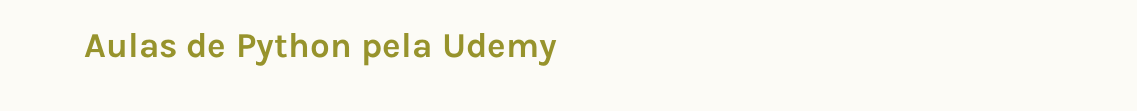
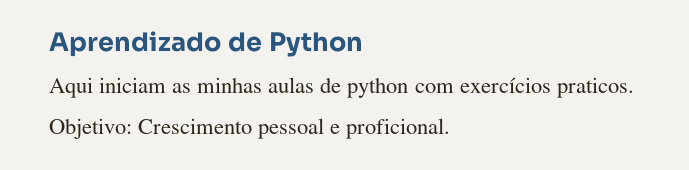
[84,33,177,58] Aulas -> [49,31,221,57] Aprendizado
[361,33,557,66] pela Udemy -> [49,77,634,98] [49,118,451,139] // Aqui iniciam as minhas aulas de python com exercícios praticos. // Objetivo: Crescimento pessoal e proficional.

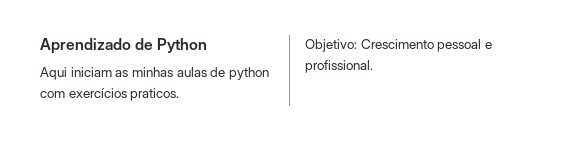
[346,118,451,139] proficional. -> [305,60,373,73] profissional.

